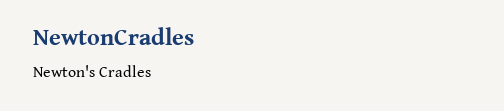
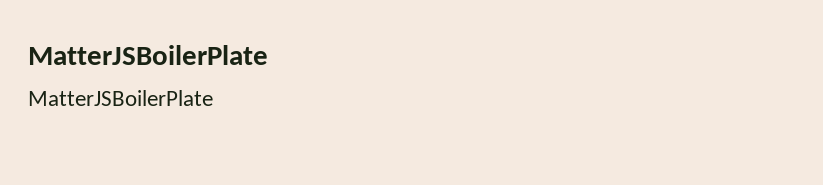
[33,27,194,45] [33,65,152,77] NewtonCradles // Newton's Cradles -> [28,45,268,65] [28,90,213,106] MatterJSBoilerPlate // MatterJSBoilerPlate

